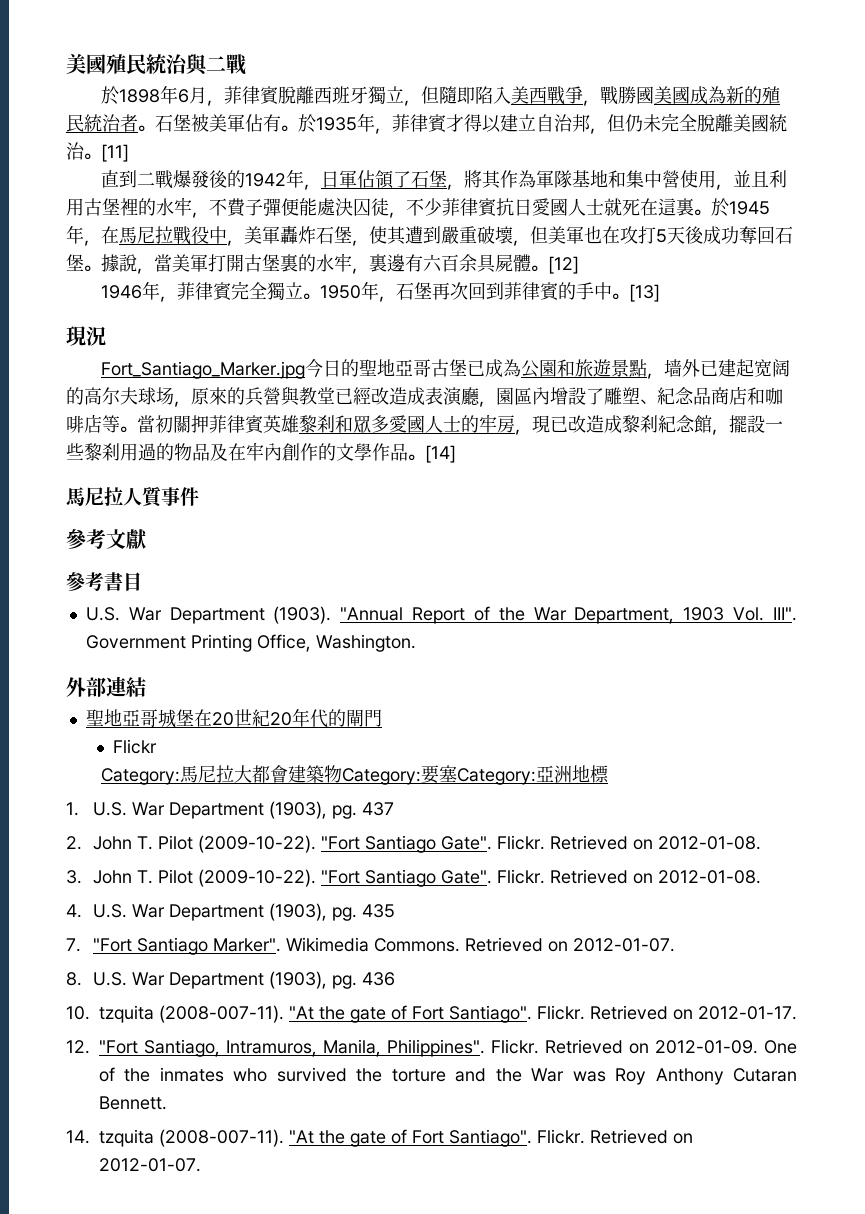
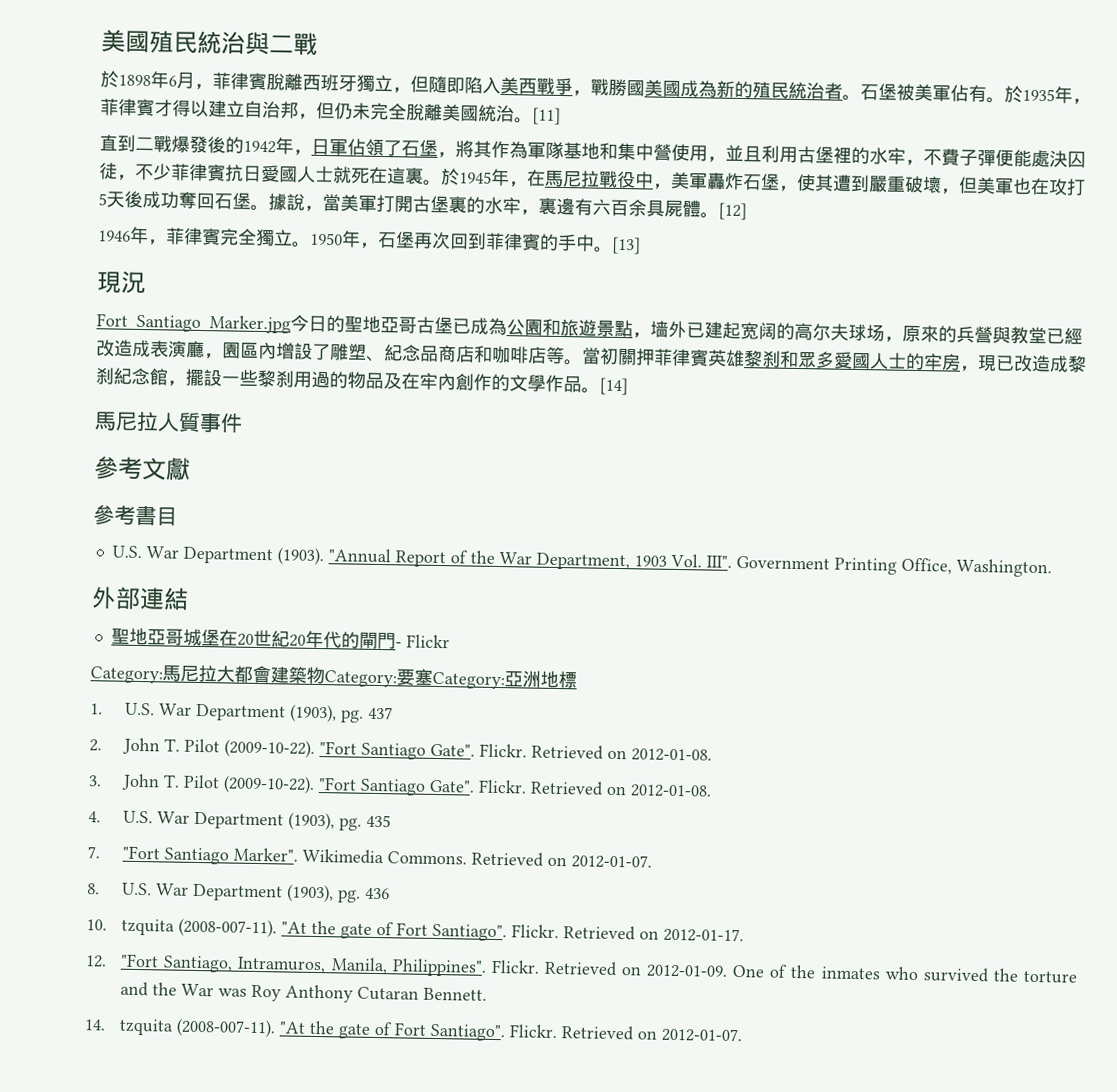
(382, 718) // -> [394,641,402,648] -

